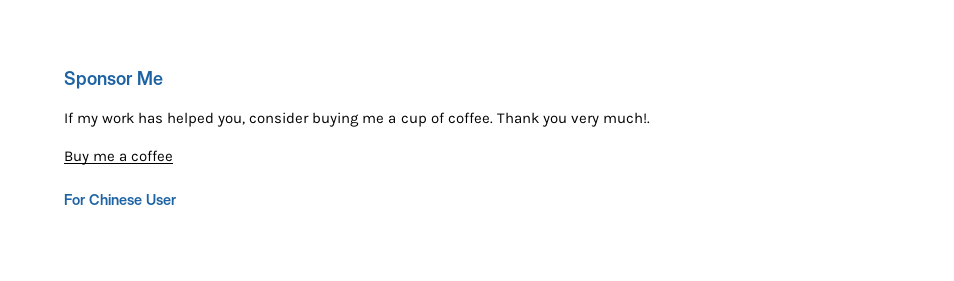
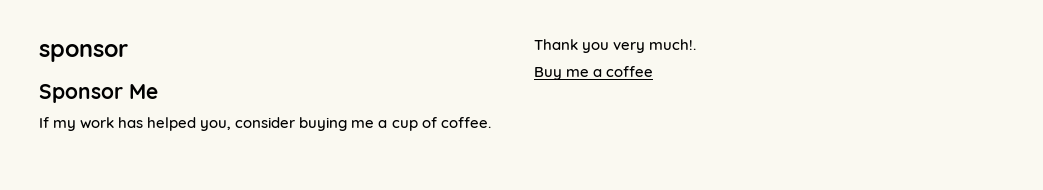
(64, 80) none -> [39,44,128,62] sponsor //
[64,194,176,205] // For Chinese User -> (654, 71) none

